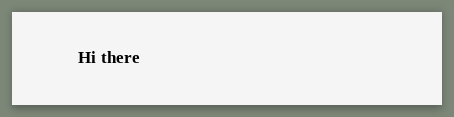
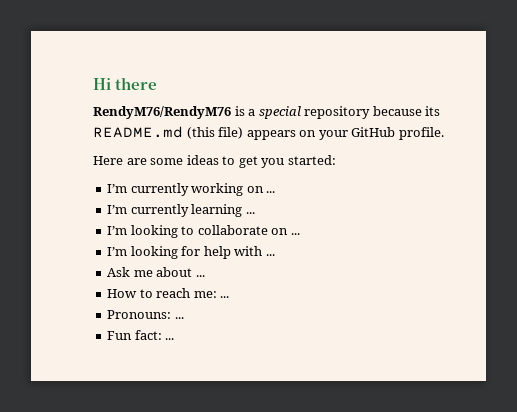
(140, 57) none -> [93,106,441,119] [93,126,444,140] [93,155,336,168] [107,183,276,196] [107,204,255,217] [107,225,300,238] [107,246,275,259] [107,267,205,277] [107,288,230,298] [107,310,184,319] [107,330,175,340] // RendyM76/RendyM76 is a special repository because its README.md (this file) appears on your GitHub profile. // Here are some ideas to get you started: // I’m currently working on ... // I’m currently learning ... // I’m looking to collaborate on ... // I’m looking for help with ... // Ask me about ... // How to reach me: ... // Pronouns: ... // Fun fact: ...

